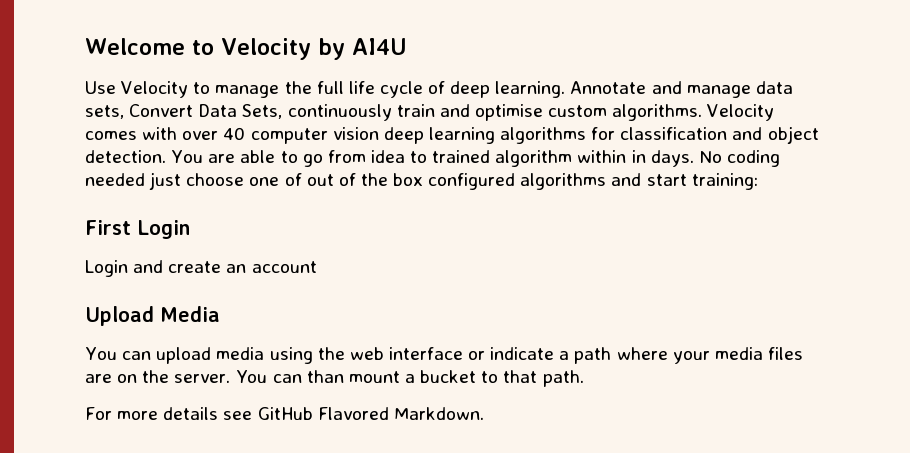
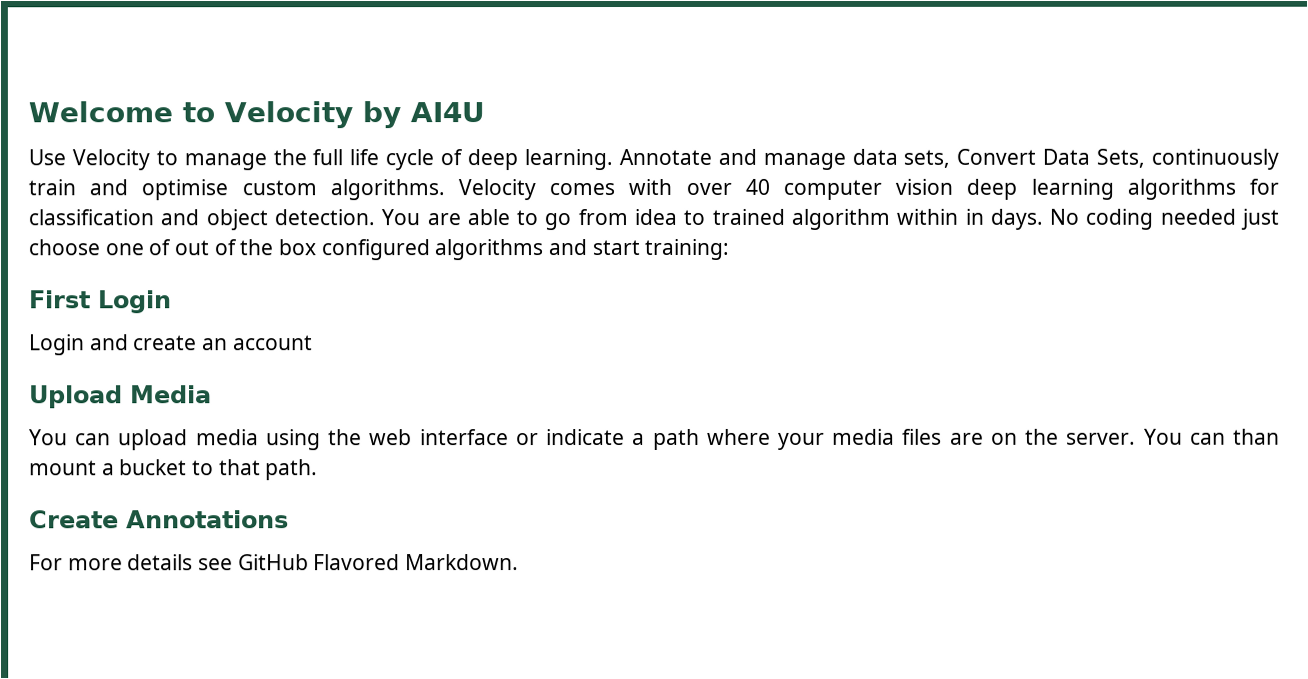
(584, 378) none -> [29,510,289,529] // Create Annotations

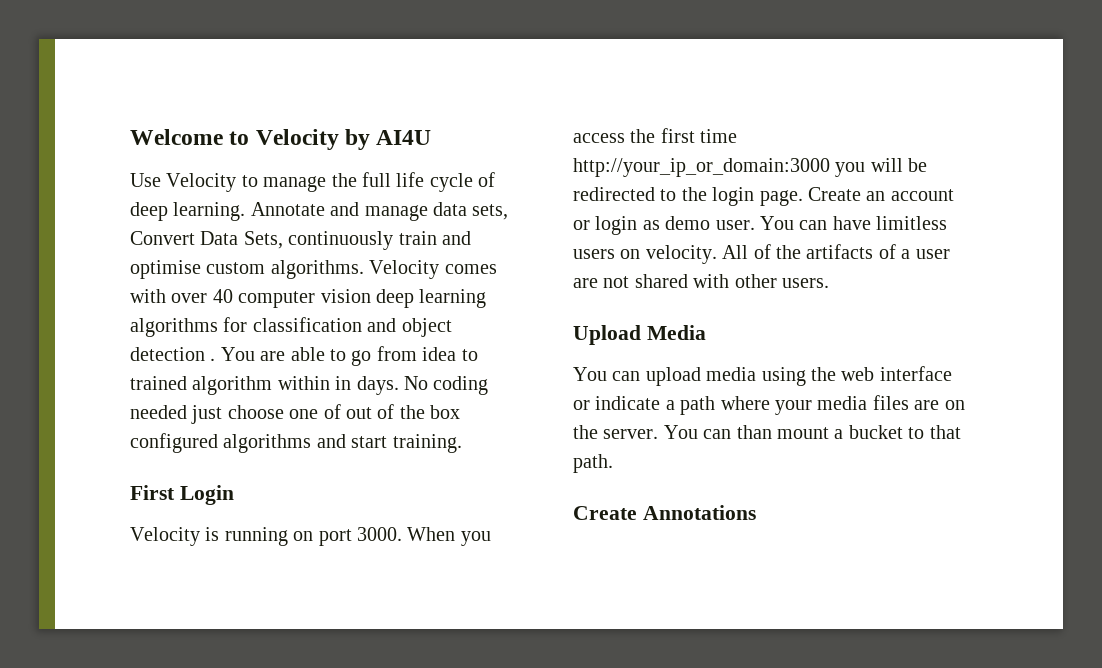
[273,209,375,226] detection. -> [130,347,216,361] detection .
[644,238,730,261] training: -> [392,434,462,453] training.
[28,334,313,356] Login and create an account -> [130,527,491,546] [573,128,738,143] [573,158,928,177] [573,187,954,206] [573,216,948,235] [573,244,950,264] [573,274,829,288] Velocity is running on port 3000. When you access the first time http://your_ip_or_domain:3000 you will be redirected to the login page. Create an account or login as demo user. You can have limitless users on velocity. All of the artifacts of a user are not shared with other users.
[29,554,520,571] // For more details see GitHub Flavored Markdown. -> (756, 512) none

